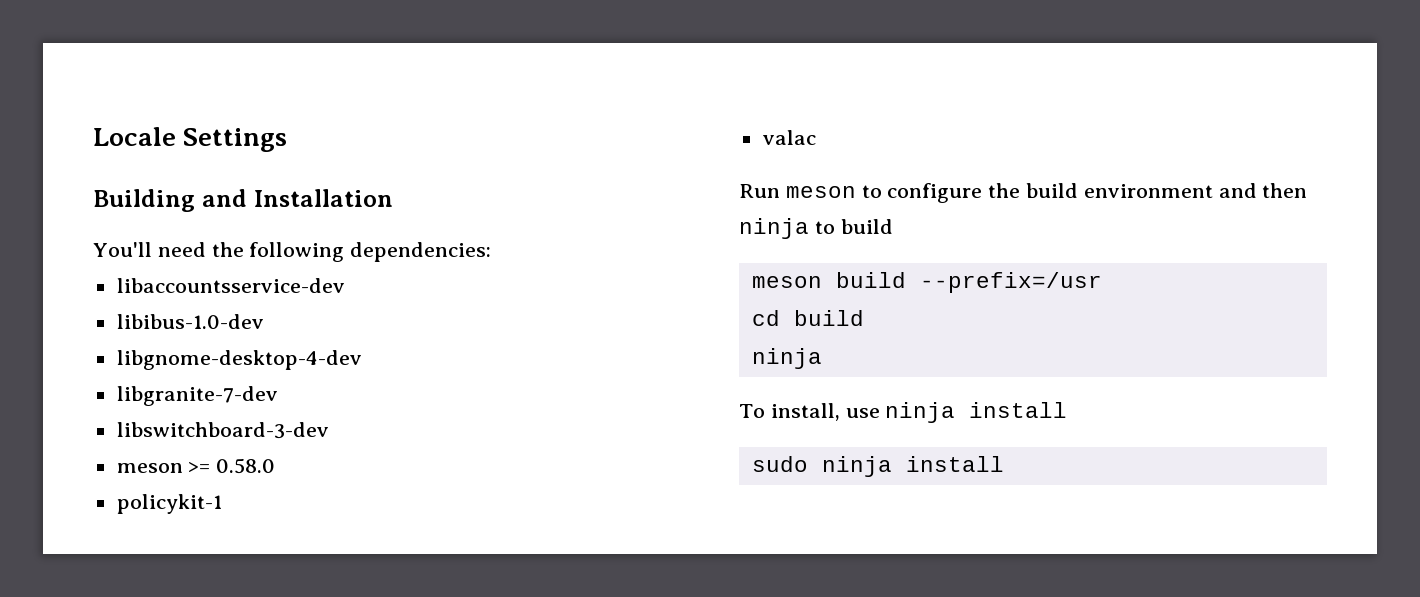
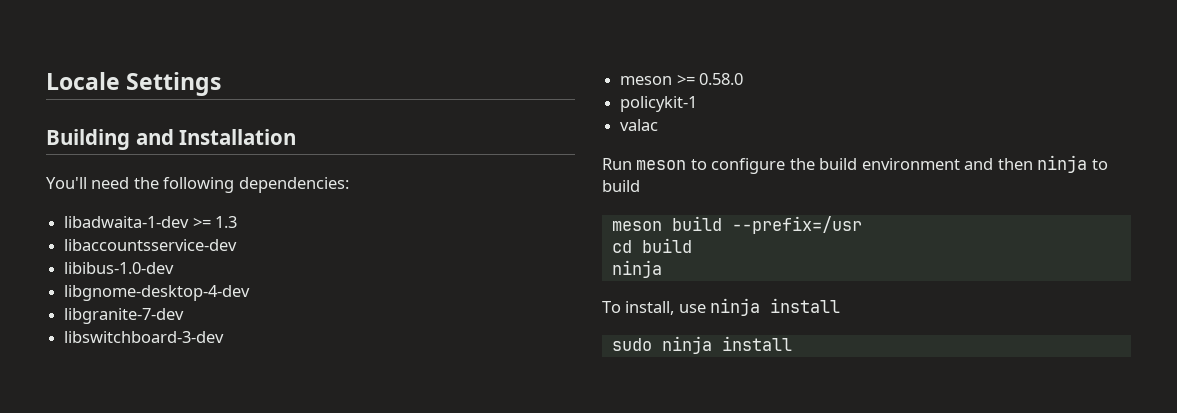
(492, 252) none -> [64,216,238,228] // libadwaita-1-dev >= 1.3

